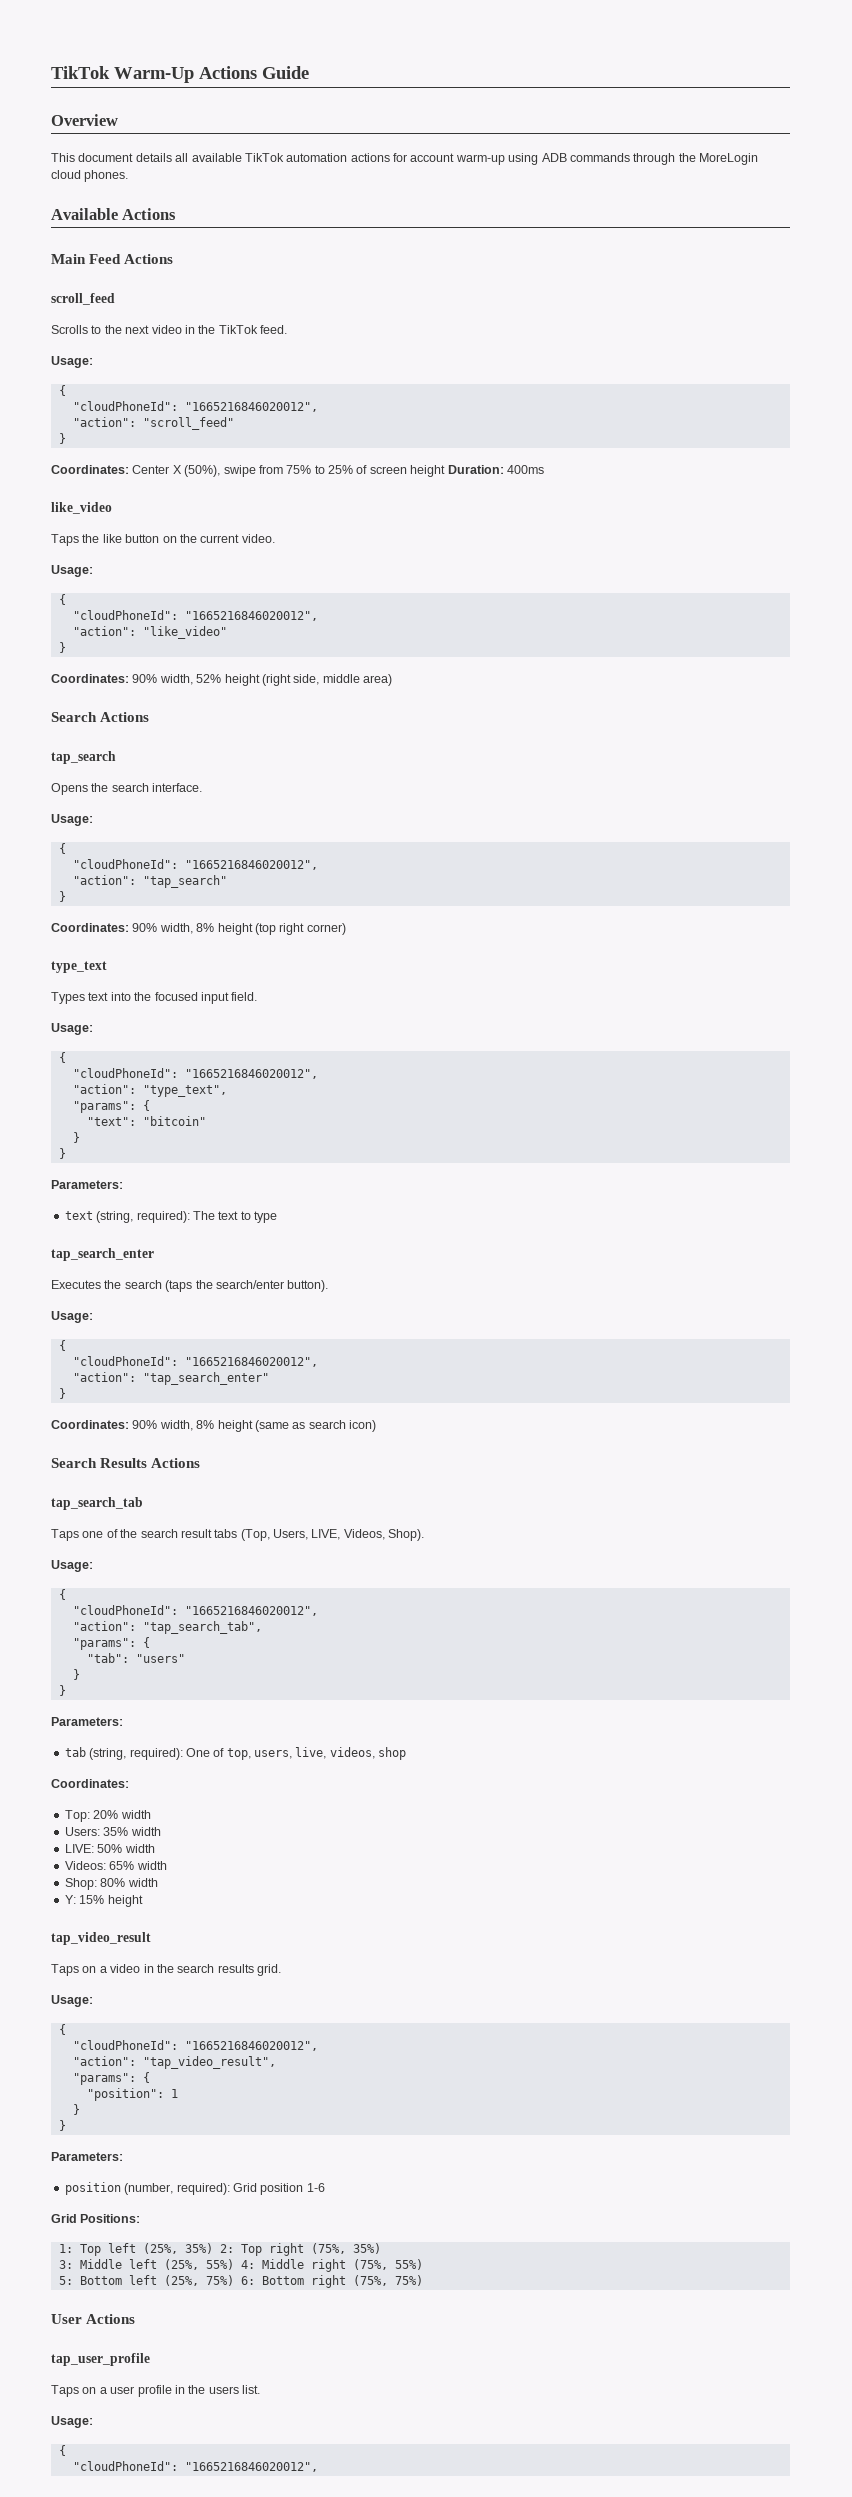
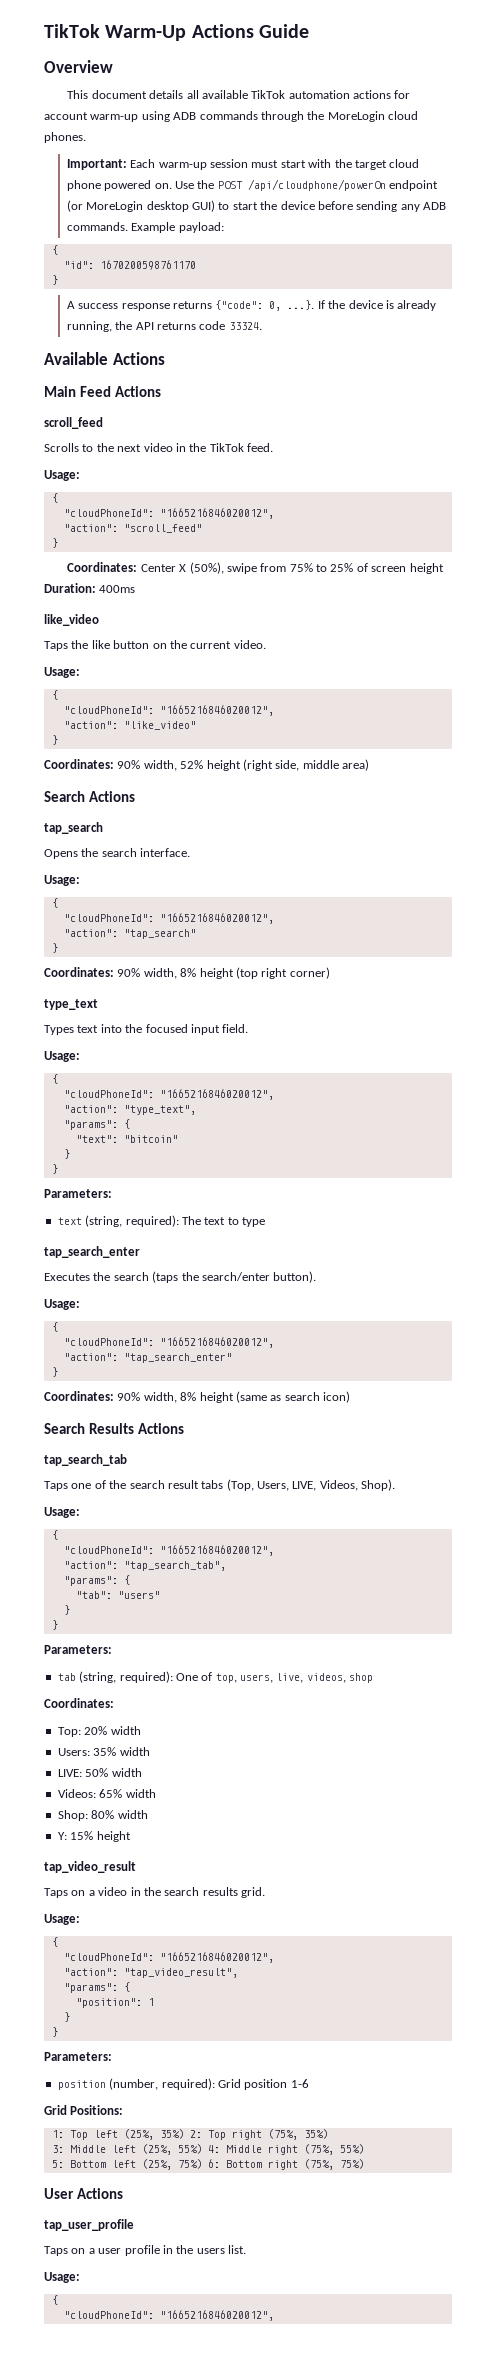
(129, 176) none -> [66,159,420,170] [66,179,439,191] [66,200,446,212] [66,222,224,233] [51,245,58,255] [63,260,196,270] [51,275,58,285] [66,300,437,311] [66,321,262,332] // Important: Each warm-up session must start with the target cloud phone powered on. Use the POST /api/cloudphone/powerOn endpoint (or MoreLogin desktop GUI) to start the device before sending any ADB commands. Example payload: // { // "id": 1670200598761170 // } // A success response returns {"code": 0, ...}. If the device is already running, the API returns code 33324.

